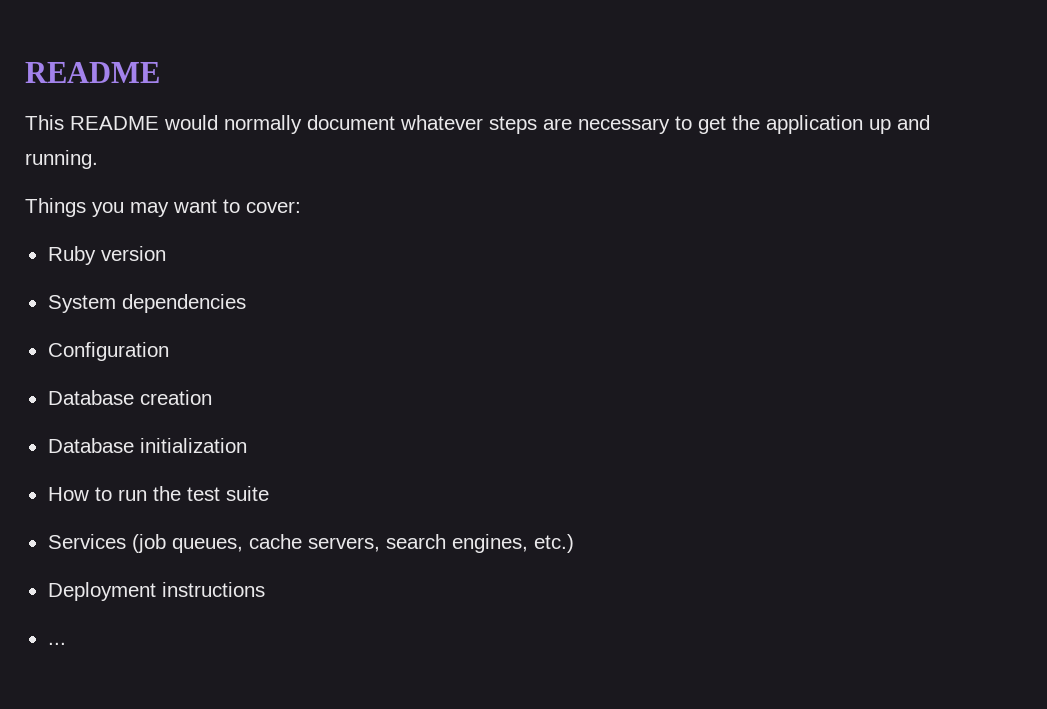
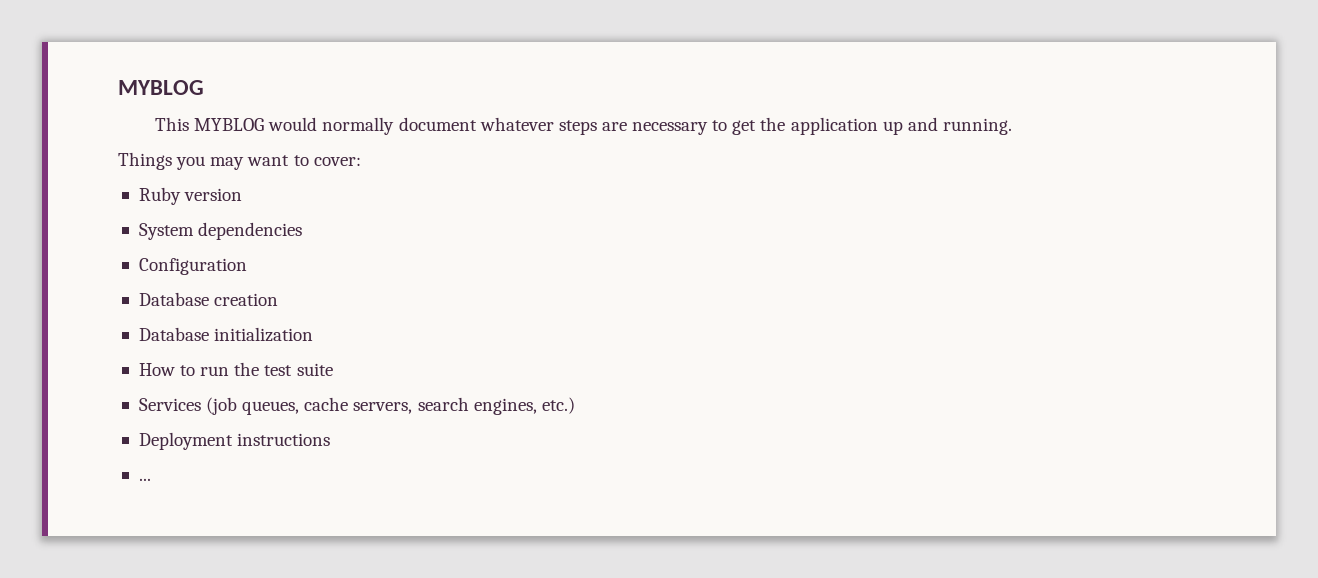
[25,62,160,83] README -> [118,80,204,95] MYBLOG
[70,116,159,130] README -> [194,118,265,131] MYBLOG

